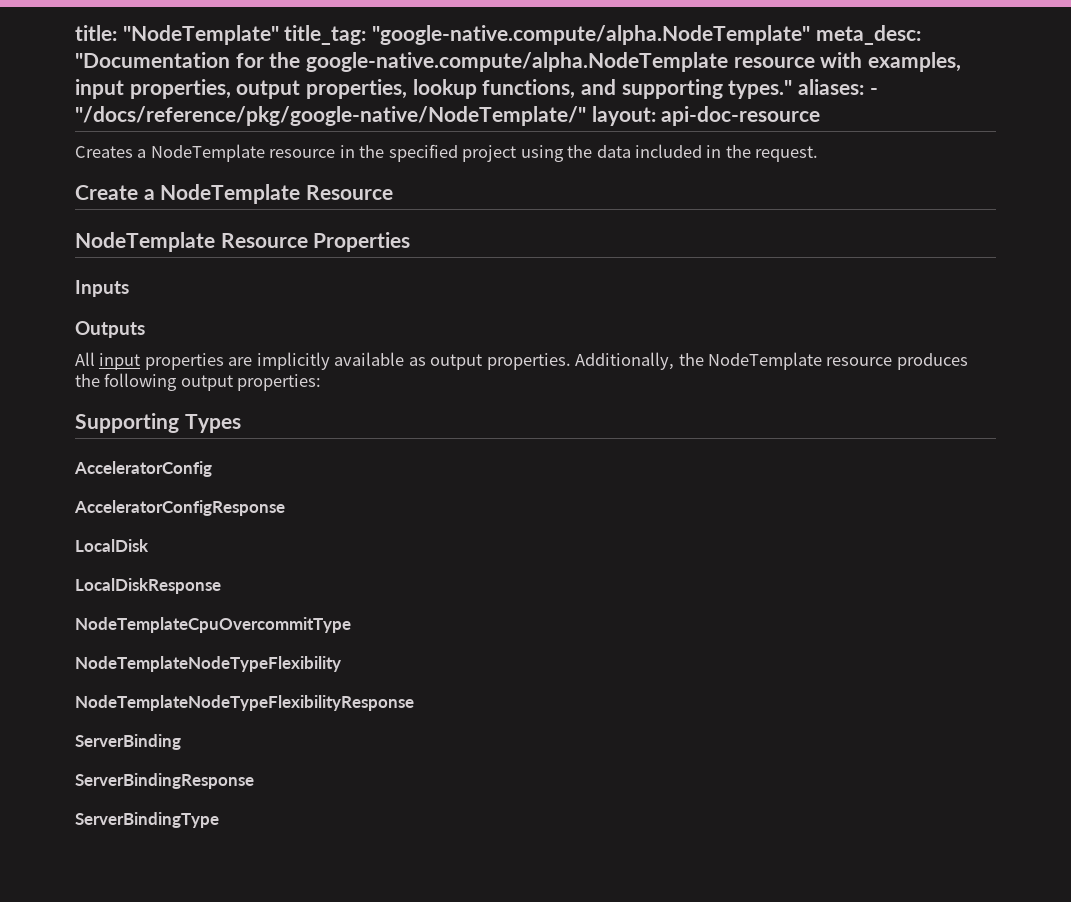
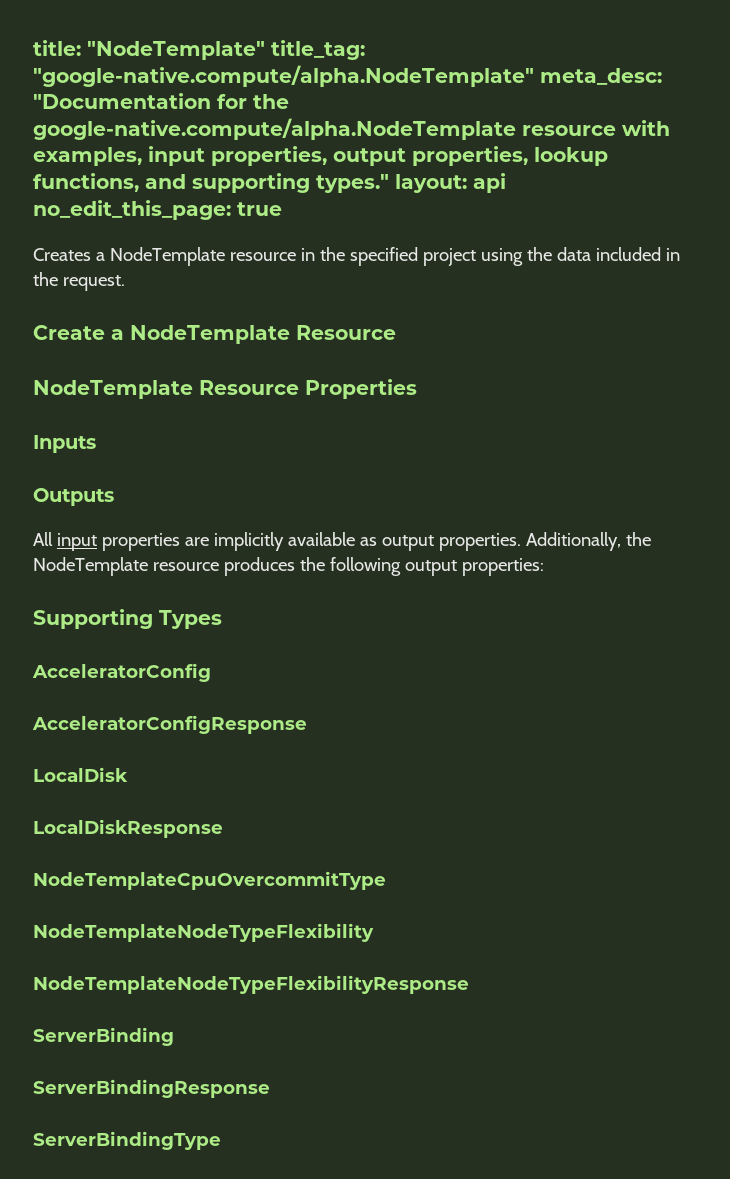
[798,79,878,95] [75,106,821,126] aliases: - "/docs/reference/pkg/google-native/NodeTemplate/" layout: api-doc-resource -> [395,173,506,193] [33,200,282,220] layout: api no_edit_this_page: true

